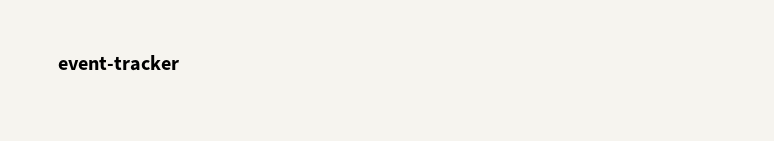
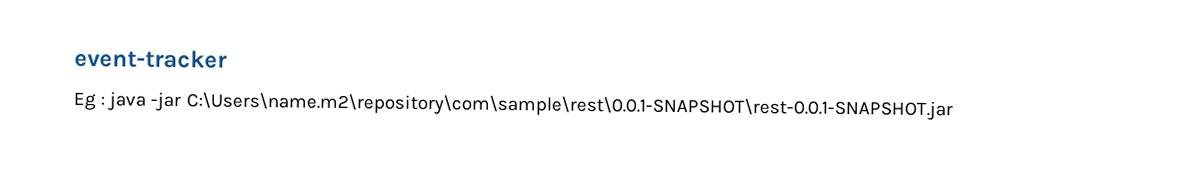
(179, 63) none -> [73,91,953,121] // Eg : java -jar C:\Users\name.m2\repository\com\sample\rest\0.0.1-SNAPSHOT\rest-0.0.1-SNAPSHOT.jar

